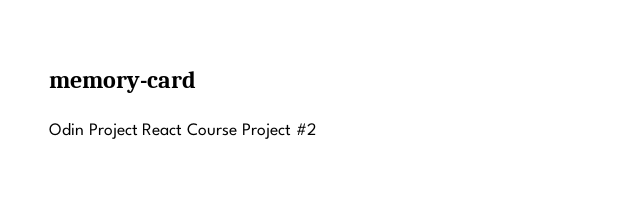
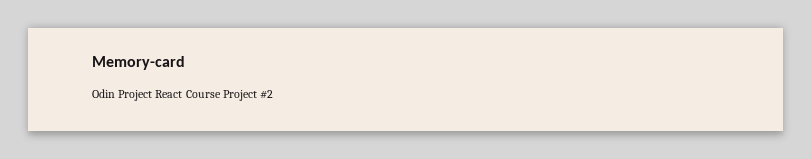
[49,71,196,93] memory-card -> [92,56,185,70] Memory-card

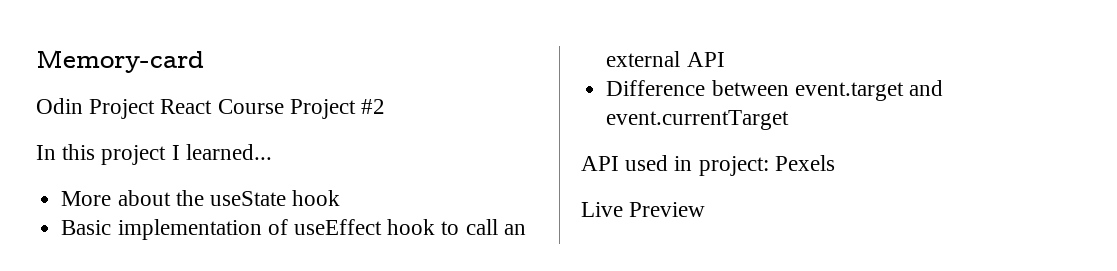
(274, 94) none -> [36,144,272,165] [61,190,341,206] [61,219,526,240] [606,51,725,67] [606,80,943,101] [606,110,790,130] [581,155,835,176] [581,202,706,217] // In this project I learned... // More about the useState hook // Basic implementation of useEffect hook to call an external API // Difference between event.target and event.currentTarget // API used in project: Pexels // Live Preview

